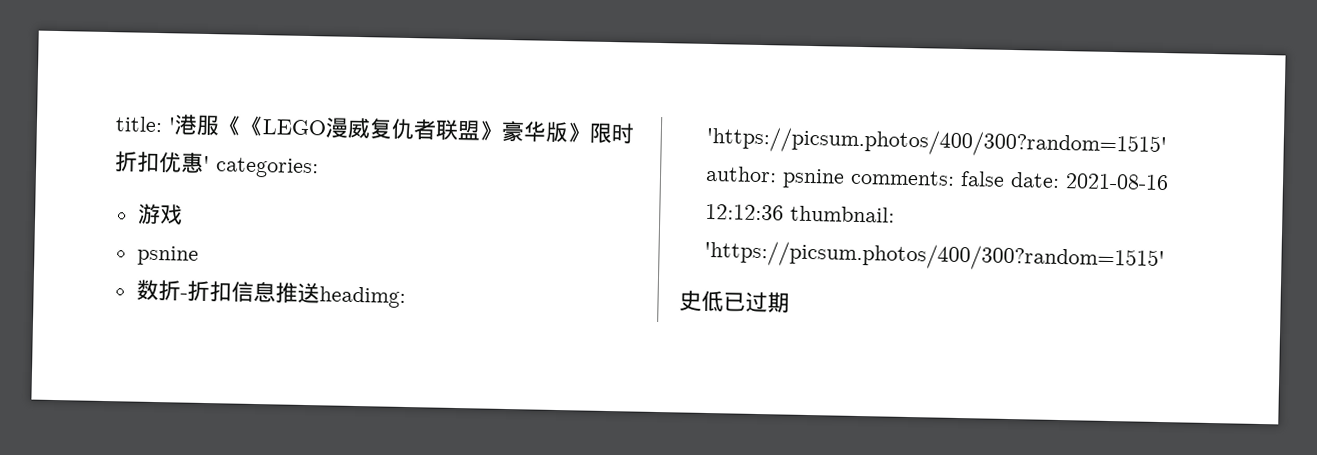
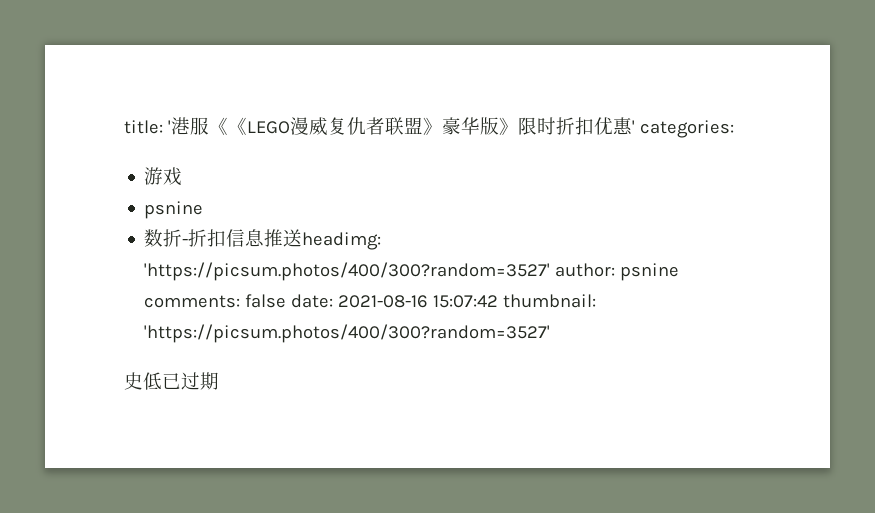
[705,125,1167,160] 'https://picsum.photos/400/300?random=1515' -> [144,262,551,281] 'https://picsum.photos/400/300?random=3527'
[704,203,895,223] [703,239,1165,274] 12:12:36 thumbnail: 'https://picsum.photos/400/300?random=1515' -> [433,294,597,308] [144,324,551,343] 15:07:42 thumbnail: 'https://picsum.photos/400/300?random=3527'

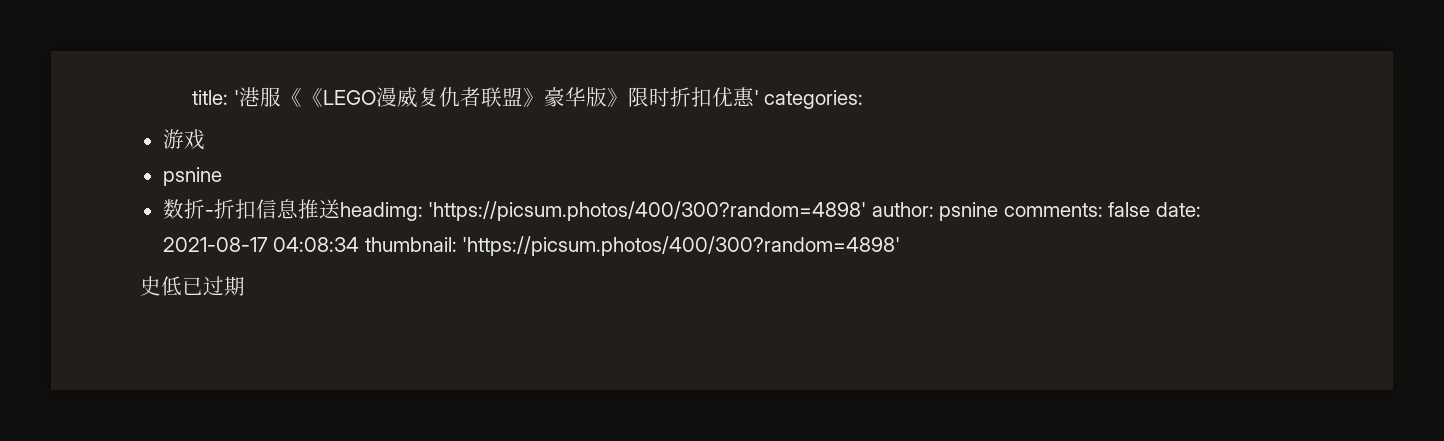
[144,262,551,281] 'https://picsum.photos/400/300?random=3527' -> [428,201,867,221] 'https://picsum.photos/400/300?random=4898'
[338,294,597,308] [144,324,551,343] 2021-08-16 15:07:42 thumbnail: 'https://picsum.photos/400/300?random=3527' -> [162,236,901,256] 2021-08-17 04:08:34 thumbnail: 'https://picsum.photos/400/300?random=4898'

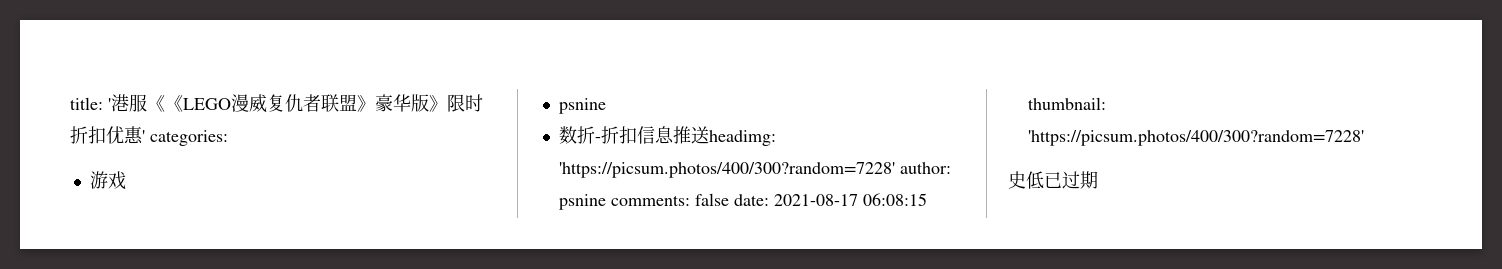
[428,201,867,221] 'https://picsum.photos/400/300?random=4898' -> [558,162,895,178] 'https://picsum.photos/400/300?random=7228'
[273,236,901,256] 04:08:34 thumbnail: 'https://picsum.photos/400/300?random=4898' -> [862,193,927,206] [1027,97,1106,110] [1027,130,1364,146] 06:08:15 thumbnail: 'https://picsum.photos/400/300?random=7228'

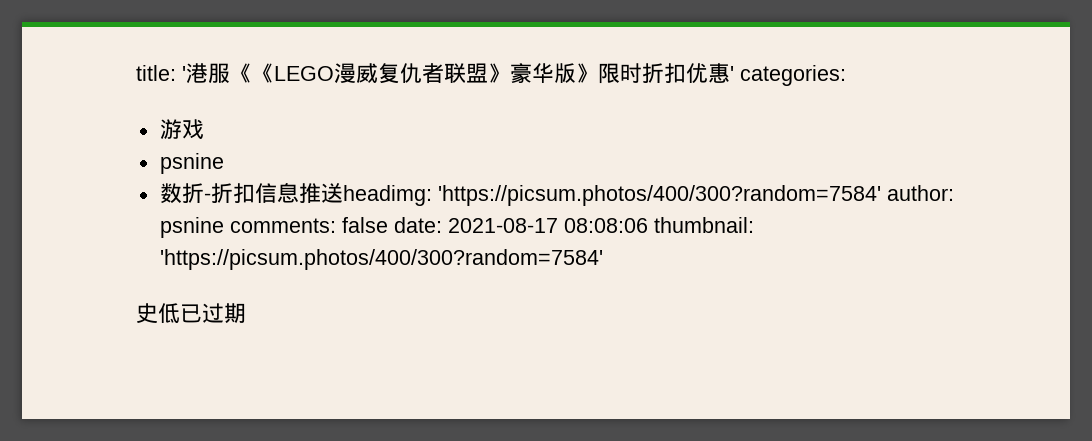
[558,162,895,178] 'https://picsum.photos/400/300?random=7228' -> [437,185,881,206] 'https://picsum.photos/400/300?random=7584'
[862,193,927,206] [1027,97,1106,110] [1027,130,1364,146] 06:08:15 thumbnail: 'https://picsum.photos/400/300?random=7228' -> [563,217,754,233] [159,249,603,270] 08:08:06 thumbnail: 'https://picsum.photos/400/300?random=7584'

